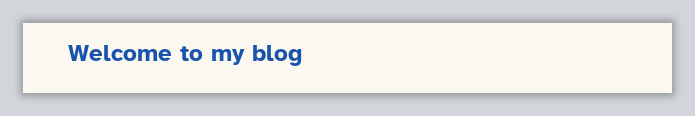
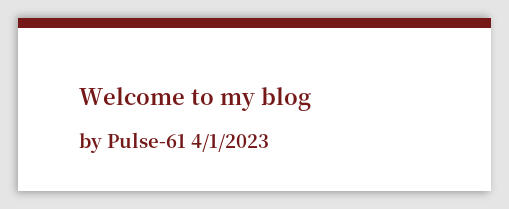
(302, 55) none -> [79,132,269,153] // by Pulse-61 4/1/2023

